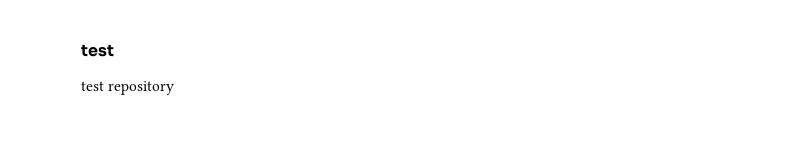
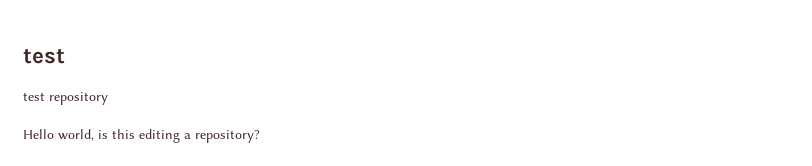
(175, 88) none -> [23,129,260,143] // Hello world, is this editing a repository?

